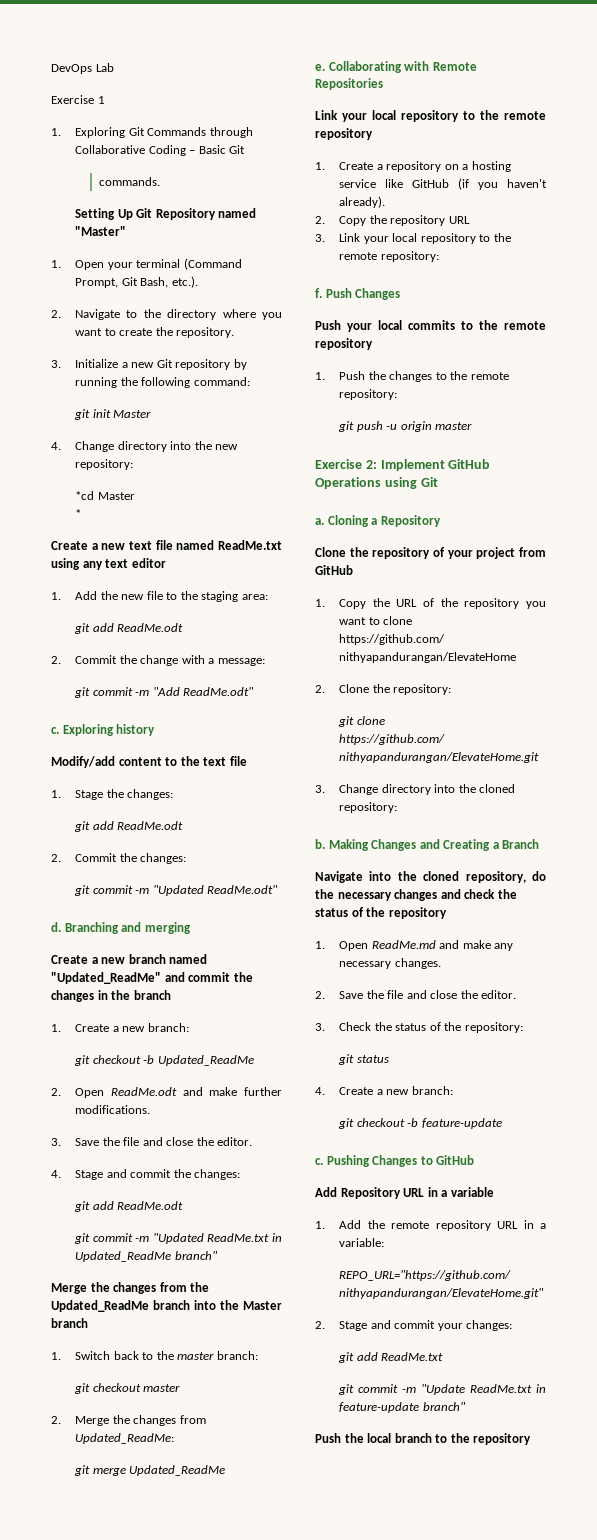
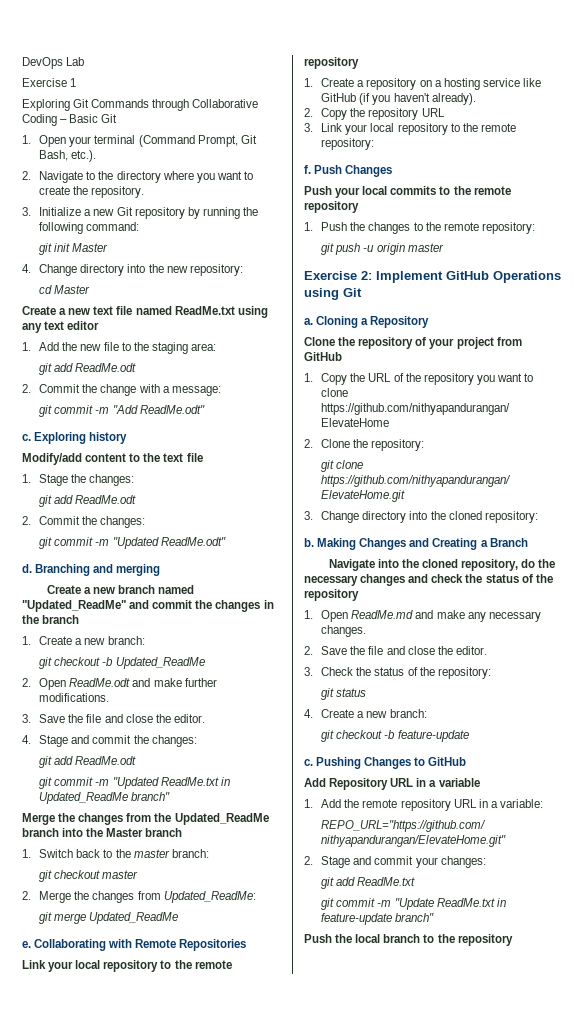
[51,128,61,136] 1. -> (77, 82) none
[99,177,161,186] [75,208,257,220] [75,226,127,236] // commands. // Setting Up Git Repository named "Master" -> (118, 118) none
[75,491,135,500] [75,509,82,518] *cd Master // * -> [39,285,91,294] cd Master

